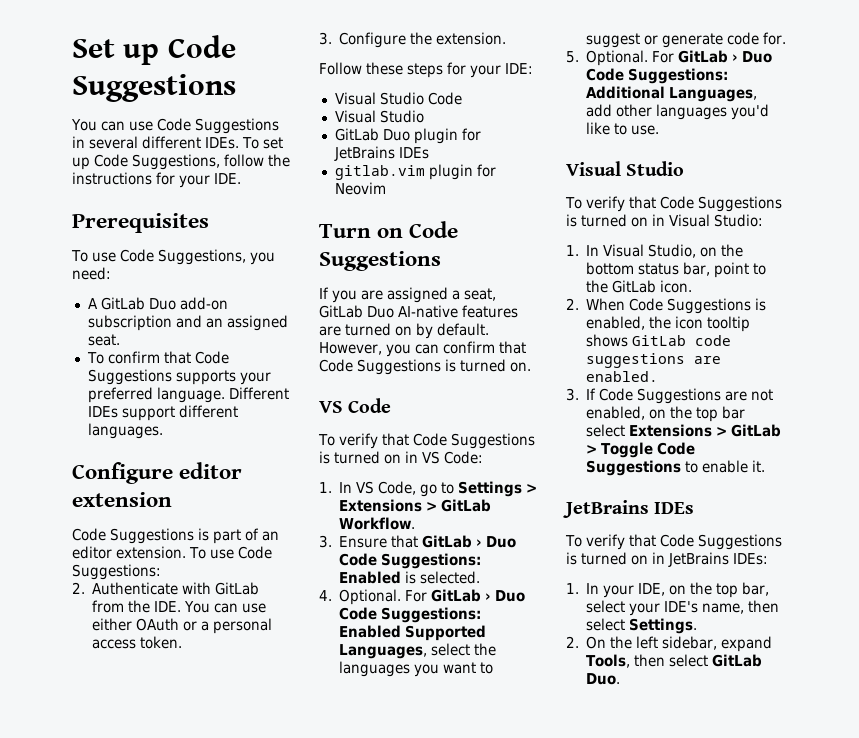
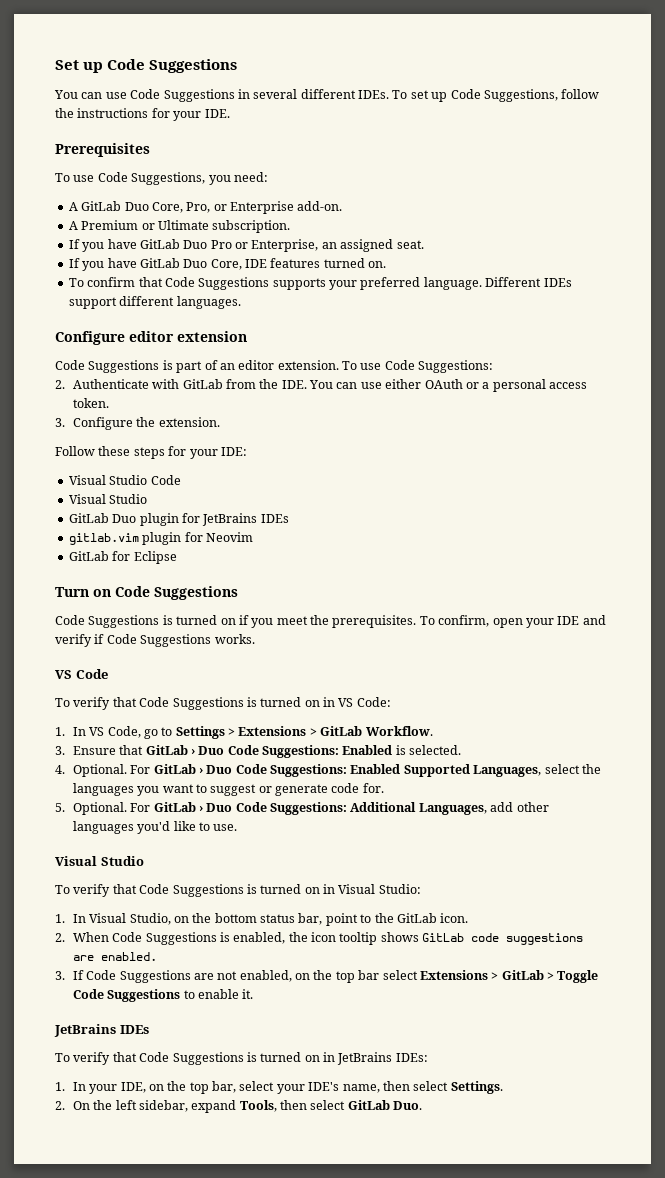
[179,297,228,310] [87,315,288,331] [87,334,120,346] add-on subscription and an assigned seat. -> [151,201,343,214] [68,220,291,233] [68,239,424,252] [68,258,387,271] Core, Pro, or Enterprise add-on. // A Premium or Ultimate subscription. // If you have GitLab Duo Pro or Enterprise, an assigned seat. // If you have GitLab Duo Core, IDE features turned on.
(386, 188) none -> [68,551,177,564] // GitLab for Eclipse
[319,287,496,303] [319,305,518,318] [319,323,489,339] [319,341,526,357] [319,359,531,375] If you are assigned a seat, GitLab Duo AI-native features are turned on by default. However, you can confirm that Code Suggestions is turned on. -> [55,615,606,628] [55,634,255,647] Code Suggestions is turned on if you meet the prerequisites. To confirm, open your IDE and verify if Code Suggestions works.

